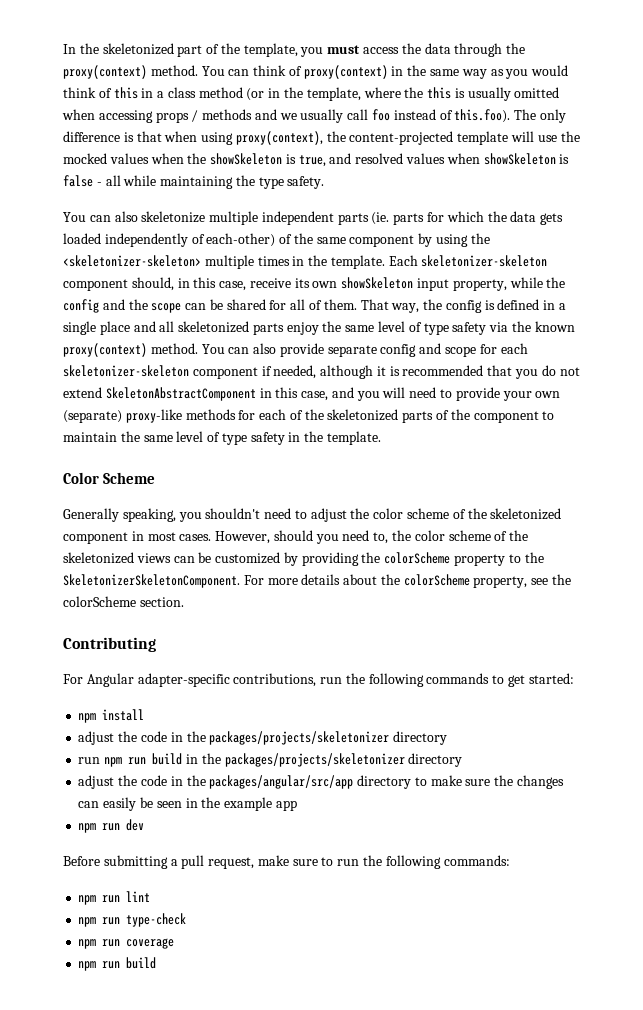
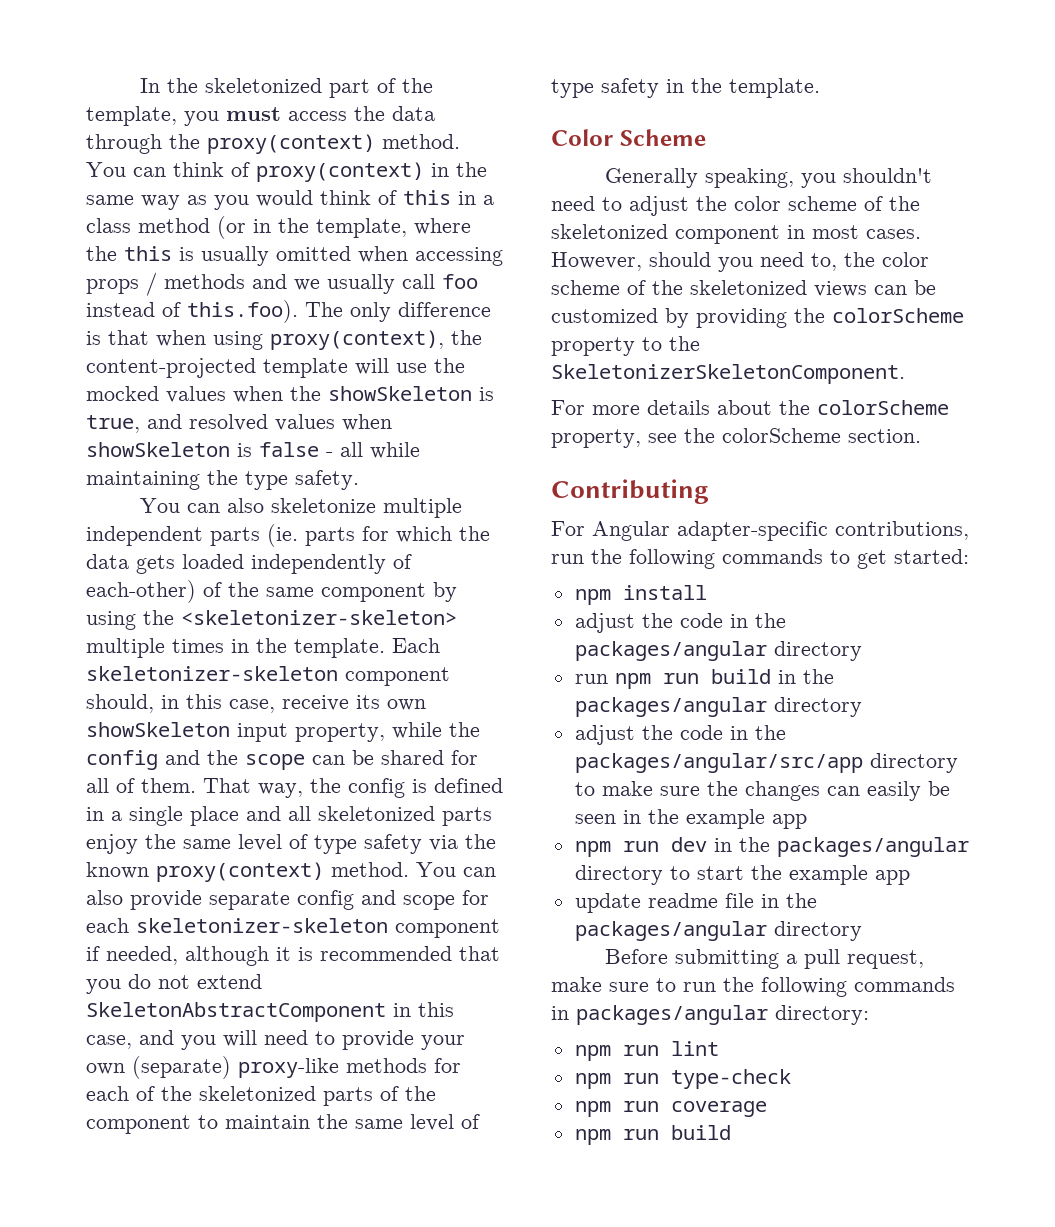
(240, 581) none -> (905, 374) //
[209,731,390,745] packages/projects/skeletonizer -> [574,641,767,661] packages/angular
[224,753,405,767] packages/projects/skeletonizer -> [574,697,767,717] packages/angular
(145, 825) none -> [713,837,969,857] [574,865,910,885] [574,893,817,913] [574,921,862,941] in the packages/angular directory to start the example app // update readme file in the packages/angular directory
[443,855,510,866] commands: -> [854,977,955,992] [551,1005,869,1025] commands in packages/angular directory:

